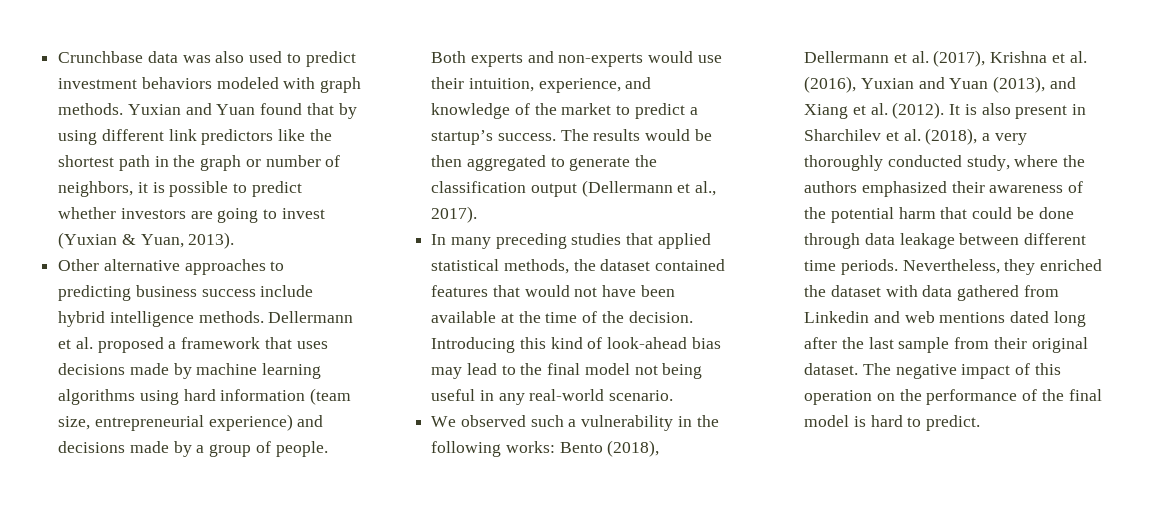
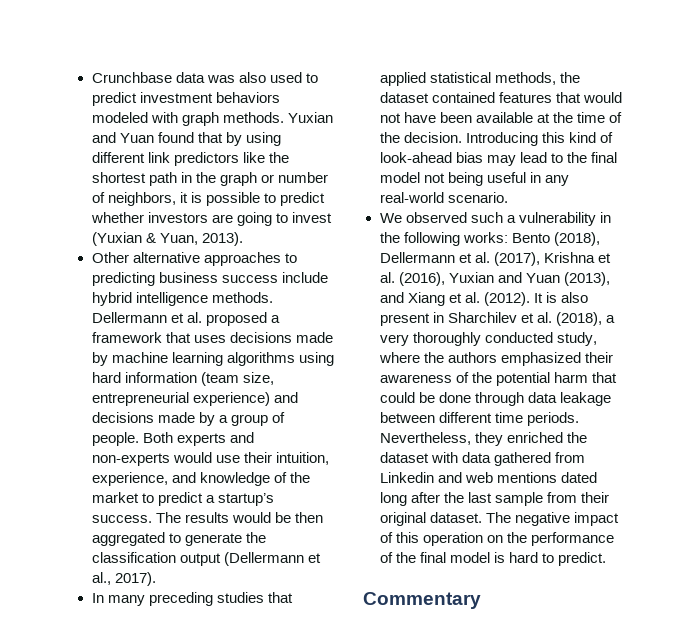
(981, 423) none -> [363,592,481,609] // Commentary

